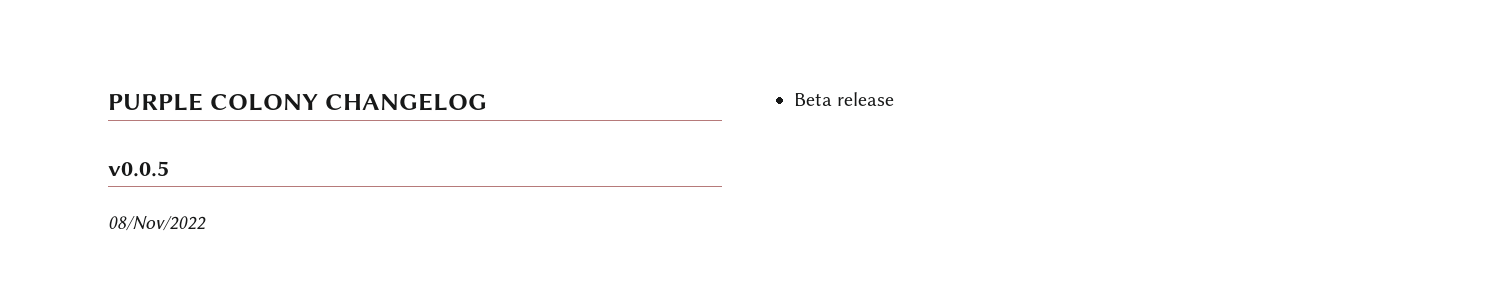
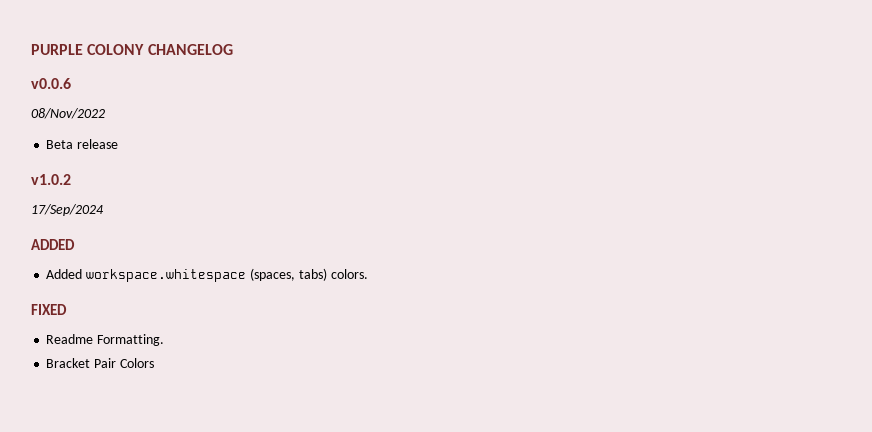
[108,161,169,177] v0.0.5 -> [31,78,71,89] v0.0.6
(895, 99) none -> [31,174,71,185] [31,204,104,216] [31,239,75,250] [46,268,368,282] [31,304,67,315] [46,334,165,346] [46,358,154,368] // v1.0.2 // 17/Sep/2024 // ADDED // Added workspace.whitespace (spaces, tabs) colors. // FIXED // Readme Formatting. // Bracket Pair Colors

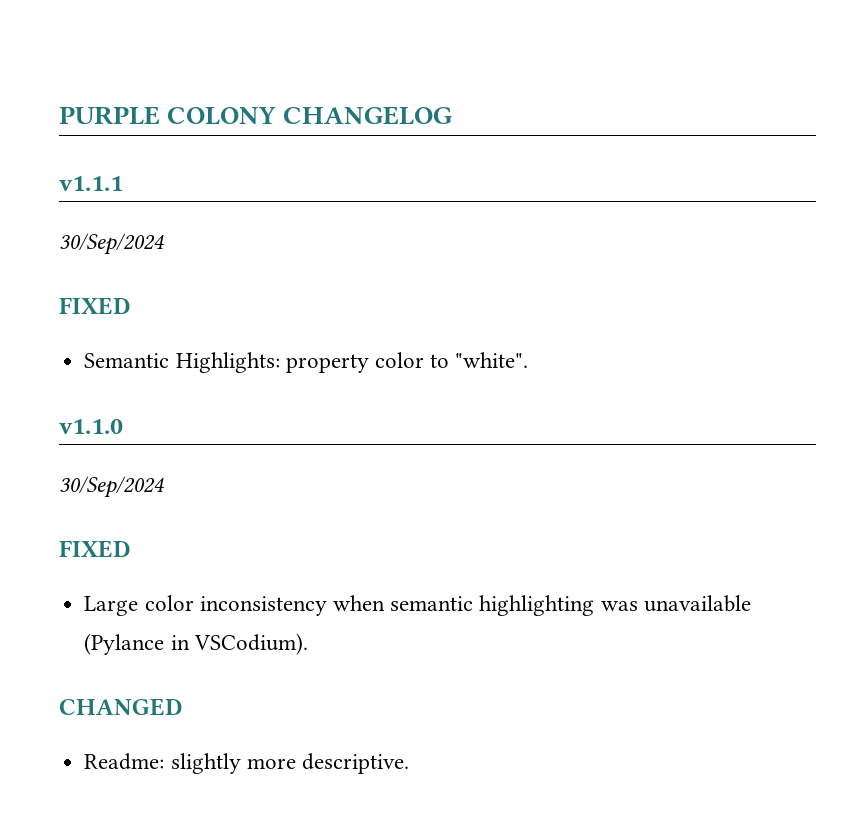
[31,78,71,89] [31,108,105,119] [46,139,119,149] [31,174,71,185] [31,204,104,216] [31,239,75,250] [46,268,368,282] [31,304,67,315] [46,334,165,346] [46,358,154,368] v0.0.6 // 08/Nov/2022 // Beta release // v1.0.2 // 17/Sep/2024 // ADDED // Added workspace.whitespace (spaces, tabs) colors. // FIXED // Readme Formatting. // Bracket Pair Colors -> [59,176,123,191] [59,233,164,255] [59,297,131,315] [84,352,529,373] [59,419,123,434] [59,476,164,498] [59,540,131,558] [84,595,751,616] [84,633,308,655] [59,698,183,716] [84,753,409,774] v1.1.1 // 30/Sep/2024 // FIXED // Semantic Highlights: property color to "white". // v1.1.0 // 30/Sep/2024 // FIXED // Large color inconsistency when semantic highlighting was unavailable (Pylance in VSCodium). // CHANGED // Readme: slightly more descriptive.

